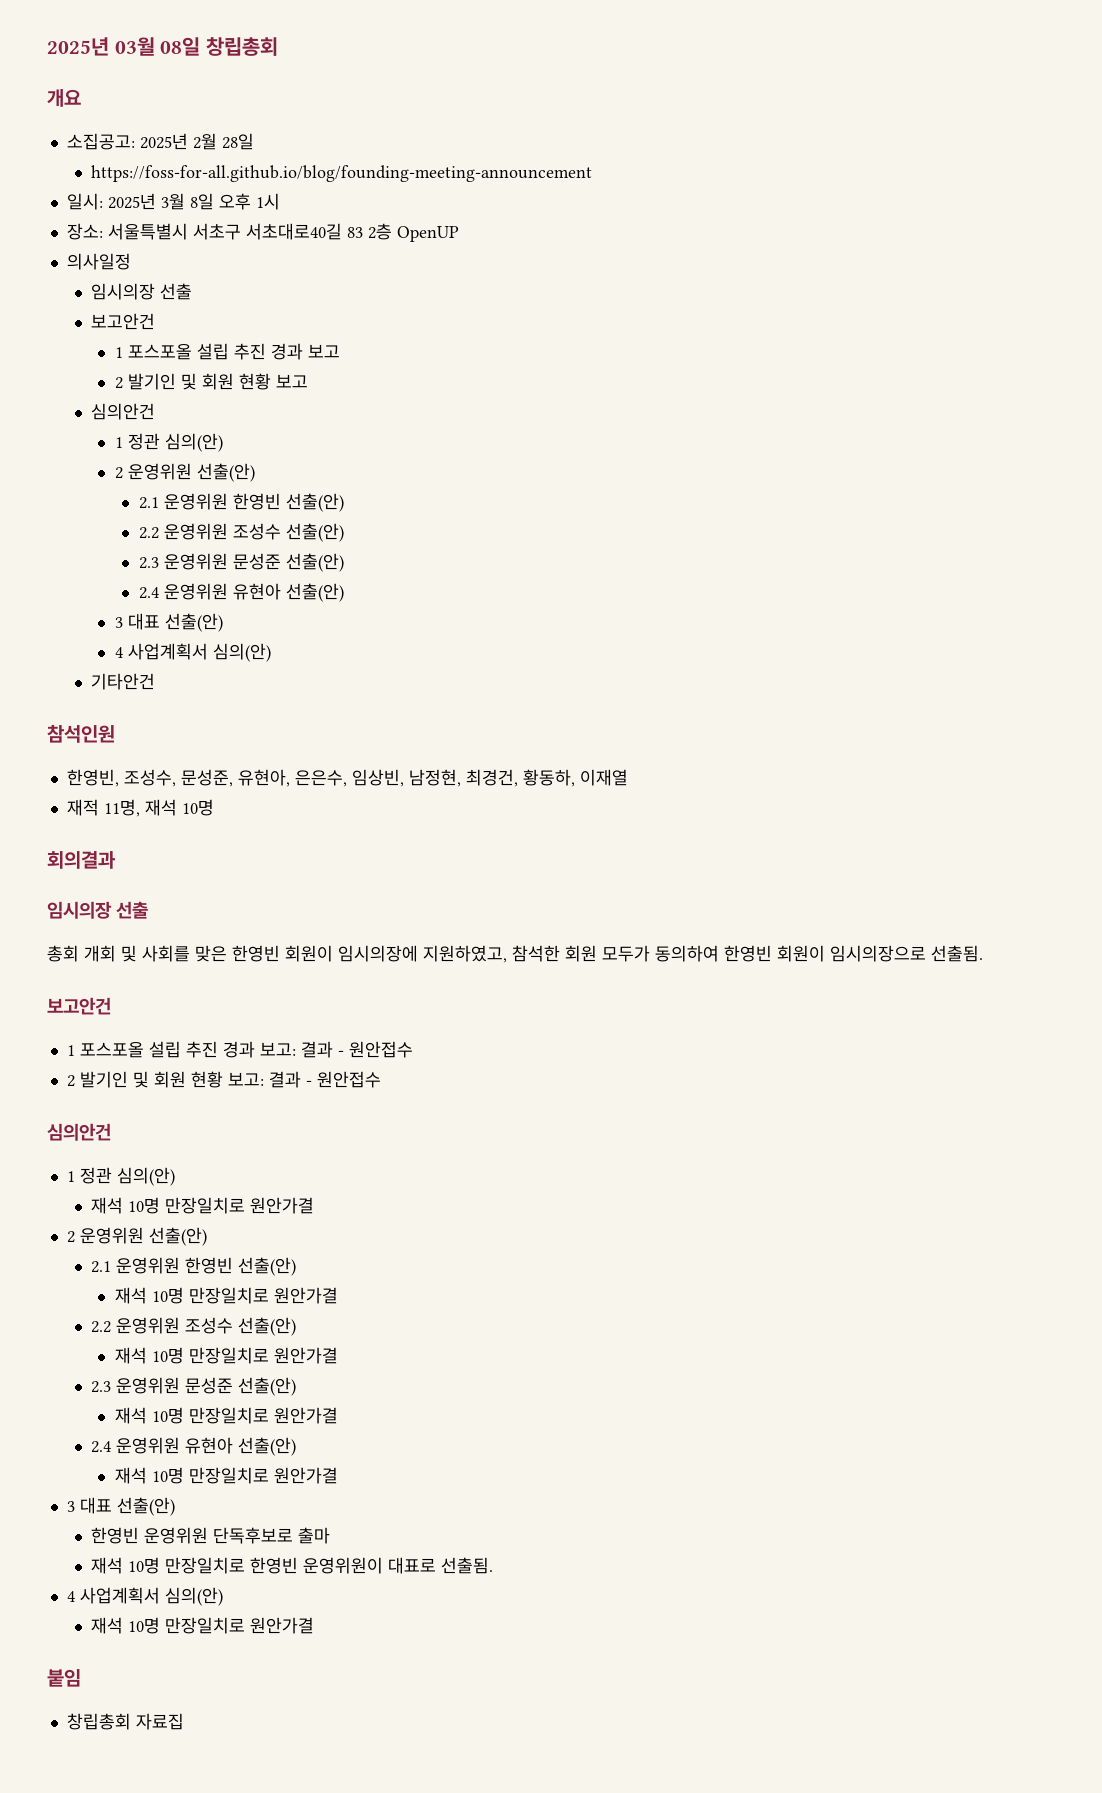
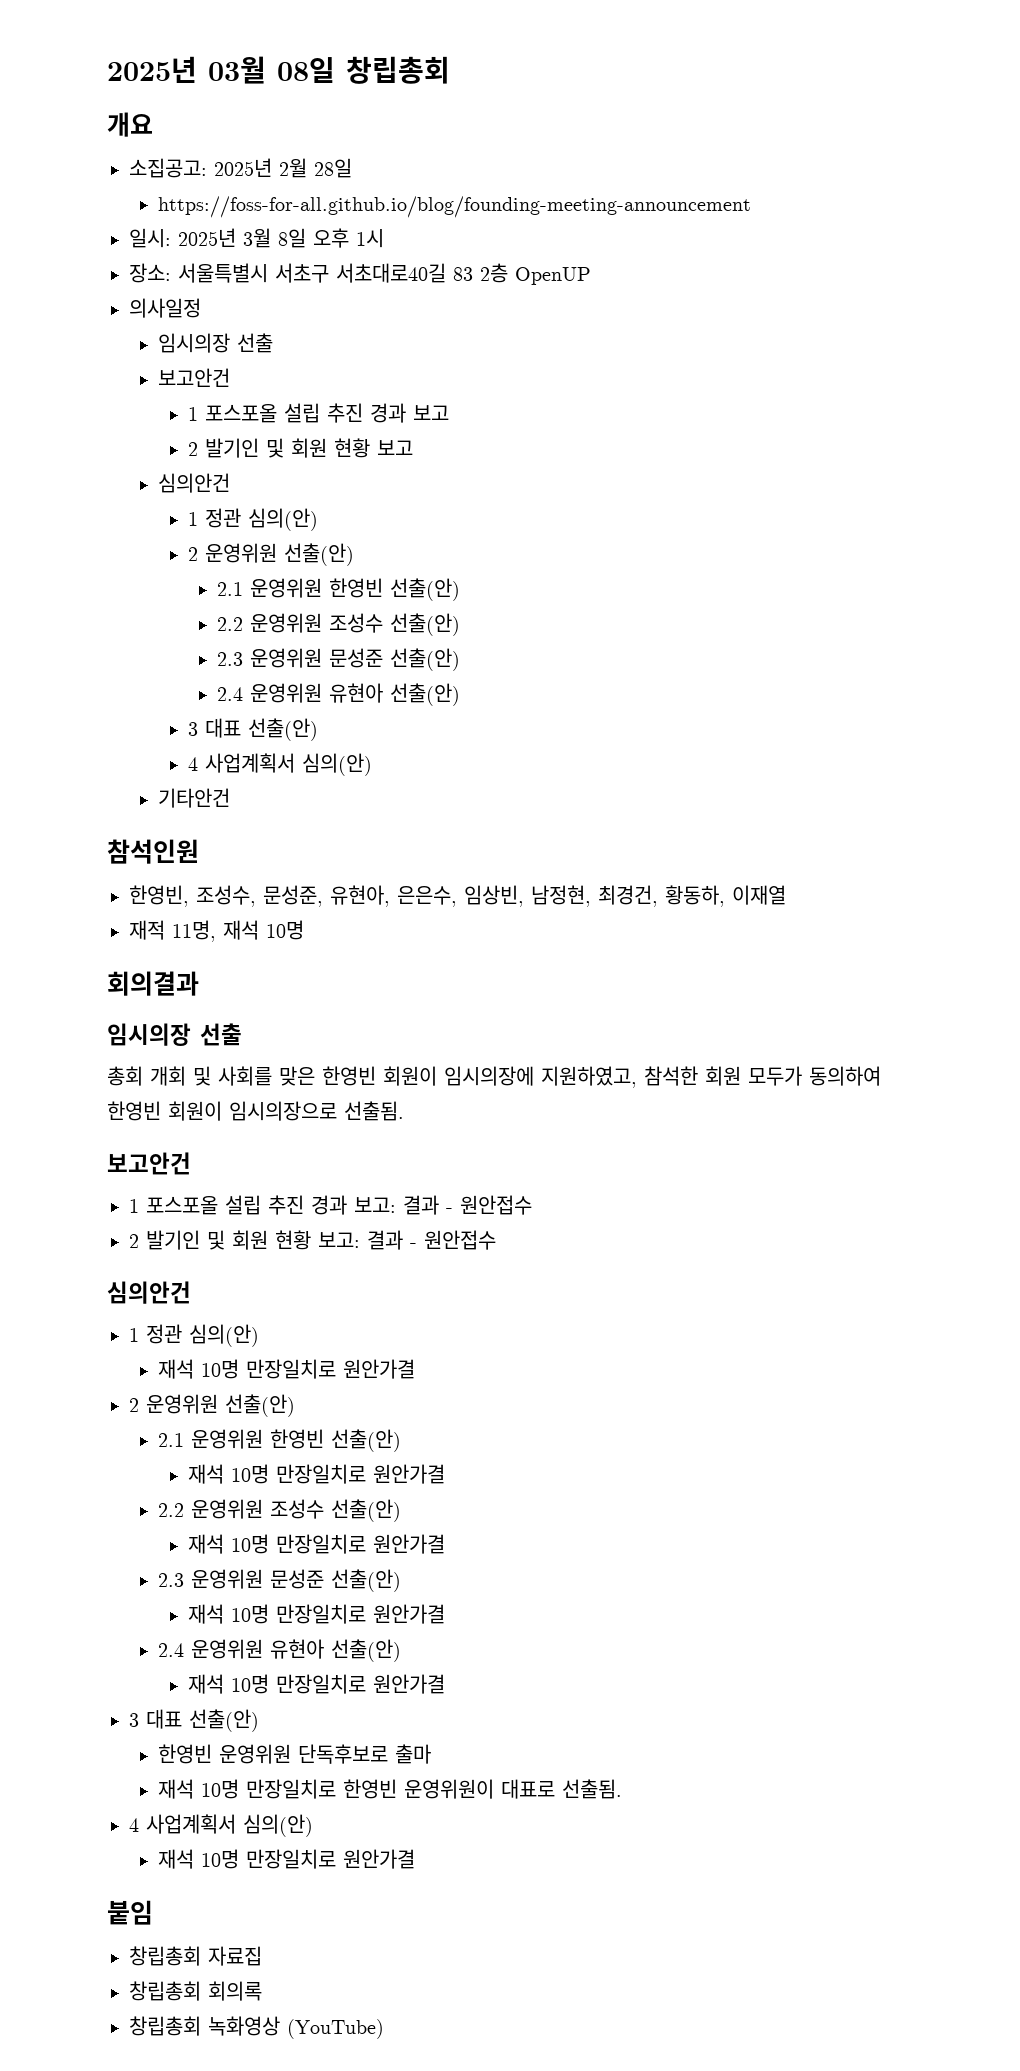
(184, 1721) none -> [129,1981,262,2001] [129,2016,384,2039] // 창립총회 회의록 // 창립총회 녹화영상 (YouTube)

